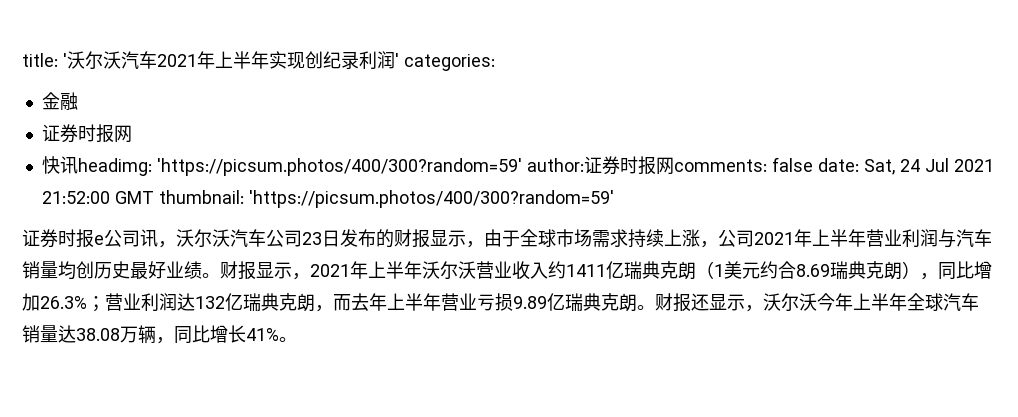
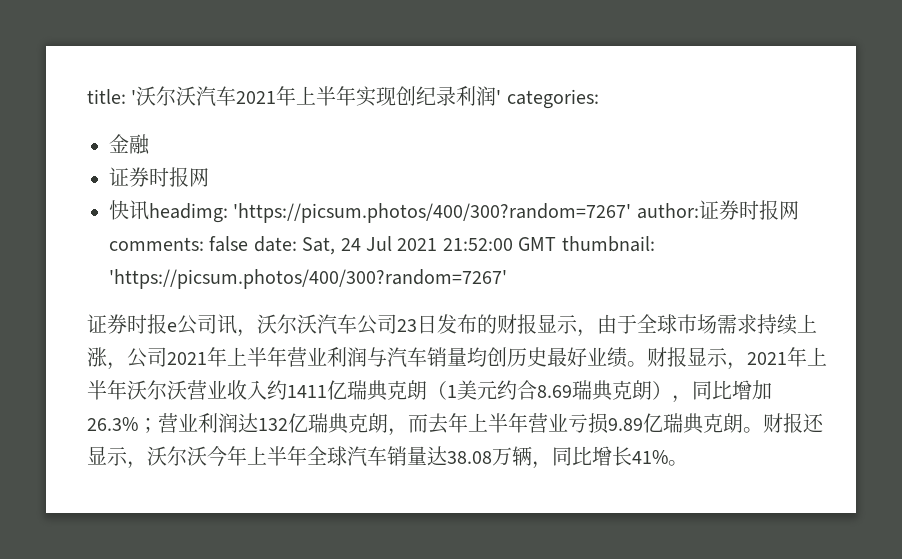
[156,158,522,176] 'https://picsum.photos/400/300?random=59' -> [233,203,632,223] 'https://picsum.photos/400/300?random=7267'
[248,190,614,208] 'https://picsum.photos/400/300?random=59' -> [109,269,507,289] 'https://picsum.photos/400/300?random=7267'

